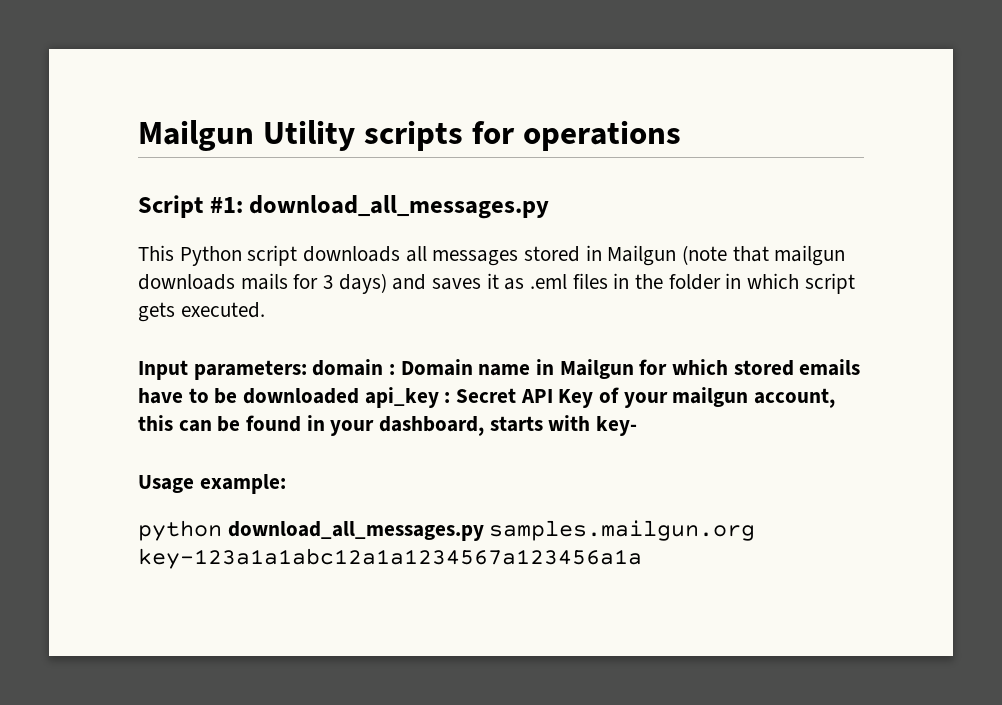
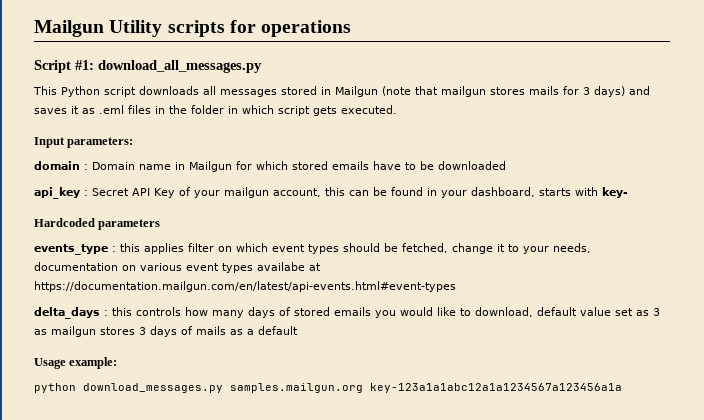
[138,274,235,290] downloads -> [490,87,525,95] stores
(307, 370) none -> (134, 142) //
(360, 396) none -> (506, 165) //
(638, 426) none -> [34,218,161,230] [34,243,591,255] [34,262,321,273] [34,281,456,292] [34,307,660,319] [34,326,298,337] // Hardcoded parameters // events_type : this applies filter on which event types should be fetched, change it to your needs, documentation on various event types availabe at https://documentation.mailgun.com/en/latest/api-events.html#event-types // delta_days : this controls how many days of stored emails you would like to download, default value set as 3 as mailgun stores 3 days of mails as a default
[227,521,484,541] download_all_messages.py -> [83,383,223,393] download_messages.py

